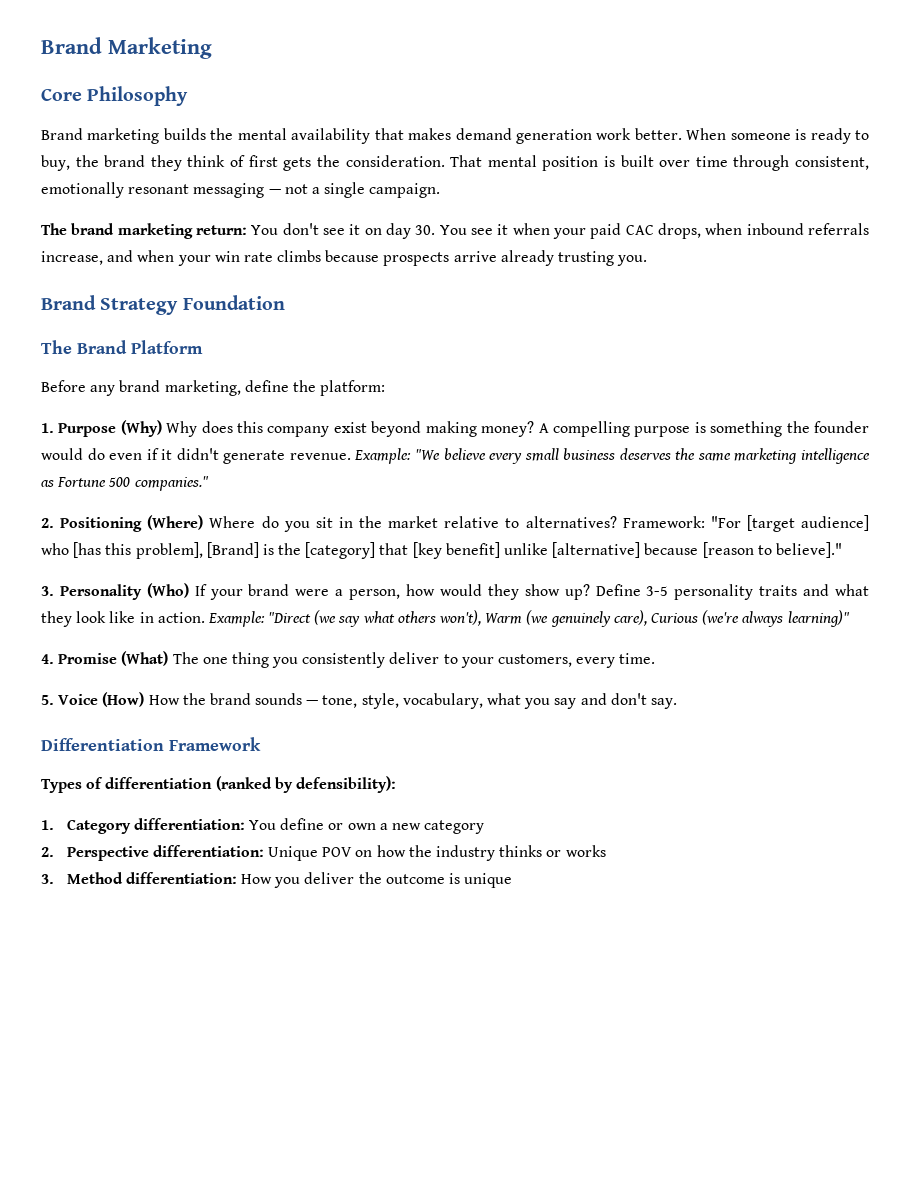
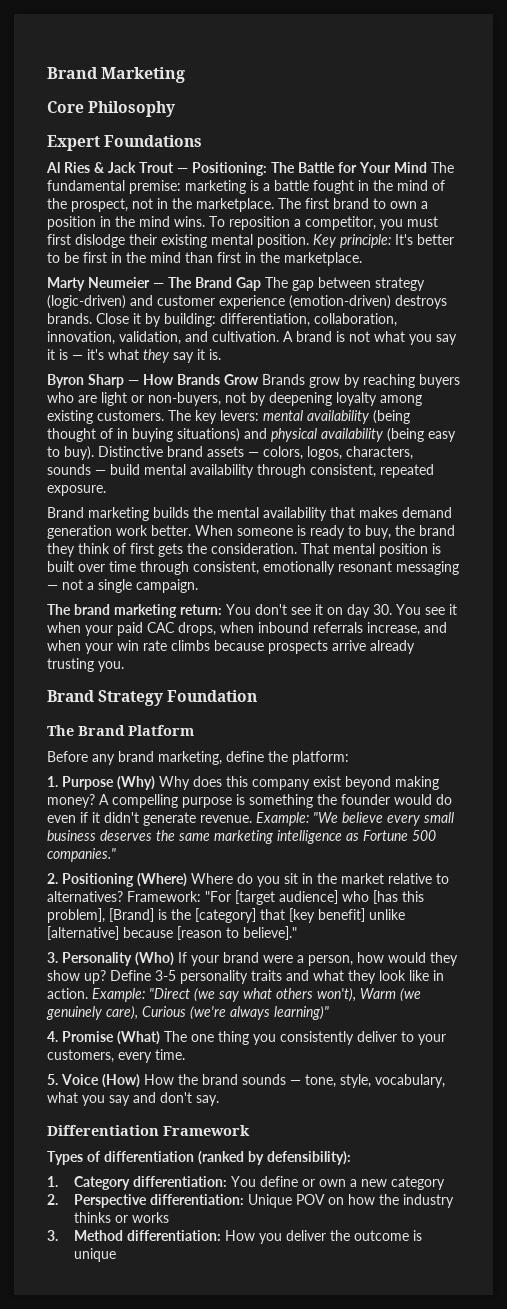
(189, 96) none -> [47,135,203,151] [46,162,454,176] [47,180,445,194] [47,198,428,212] [47,216,438,230] [47,234,454,248] [47,252,362,266] [47,277,425,291] [47,295,447,309] [47,313,397,327] [47,331,457,345] [47,349,221,363] [47,374,460,388] [47,392,422,406] [47,410,410,424] [47,428,456,442] [47,446,413,460] [47,464,434,478] [47,485,106,496] // Expert Foundations // Al Ries & Jack Trout — Positioning: The Battle for Your Mind The fundamental premise: marketing is a battle fought in the mind of the prospect, not in the marketplace. The first brand to own a position in the mind wins. To reposition a competitor, you must first dislodge their existing mental position. Key principle: It's better to be first in the mind than first in the marketplace. // Marty Neumeier — The Brand Gap The gap between strategy (logic-driven) and customer experience (emotion-driven) destroys brands. Close it by building: differentiation, collaboration, innovation, validation, and cultivation. A brand is not what you say it is — it's what they say it is. // Byron Sharp — How Brands Grow Brands grow by reaching buyers who are light or non-buyers, not by deepening loyalty among existing customers. The key levers: mental availability (being thought of in buying situations) and physical availability (being easy to buy). Distinctive brand assets — colors, logos, characters, sounds — build mental availability through consistent, repeated exposure.

